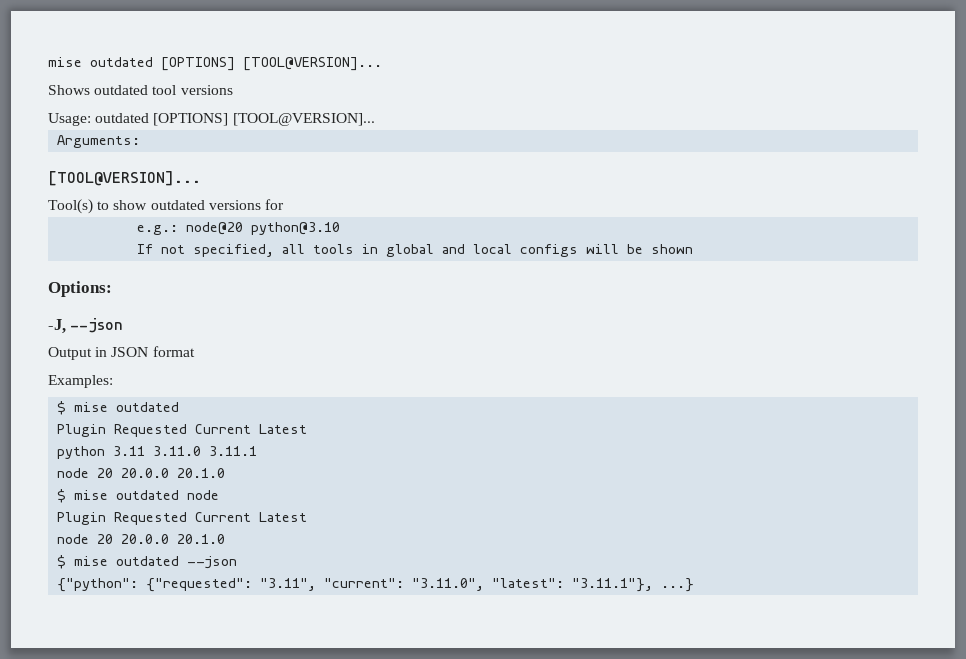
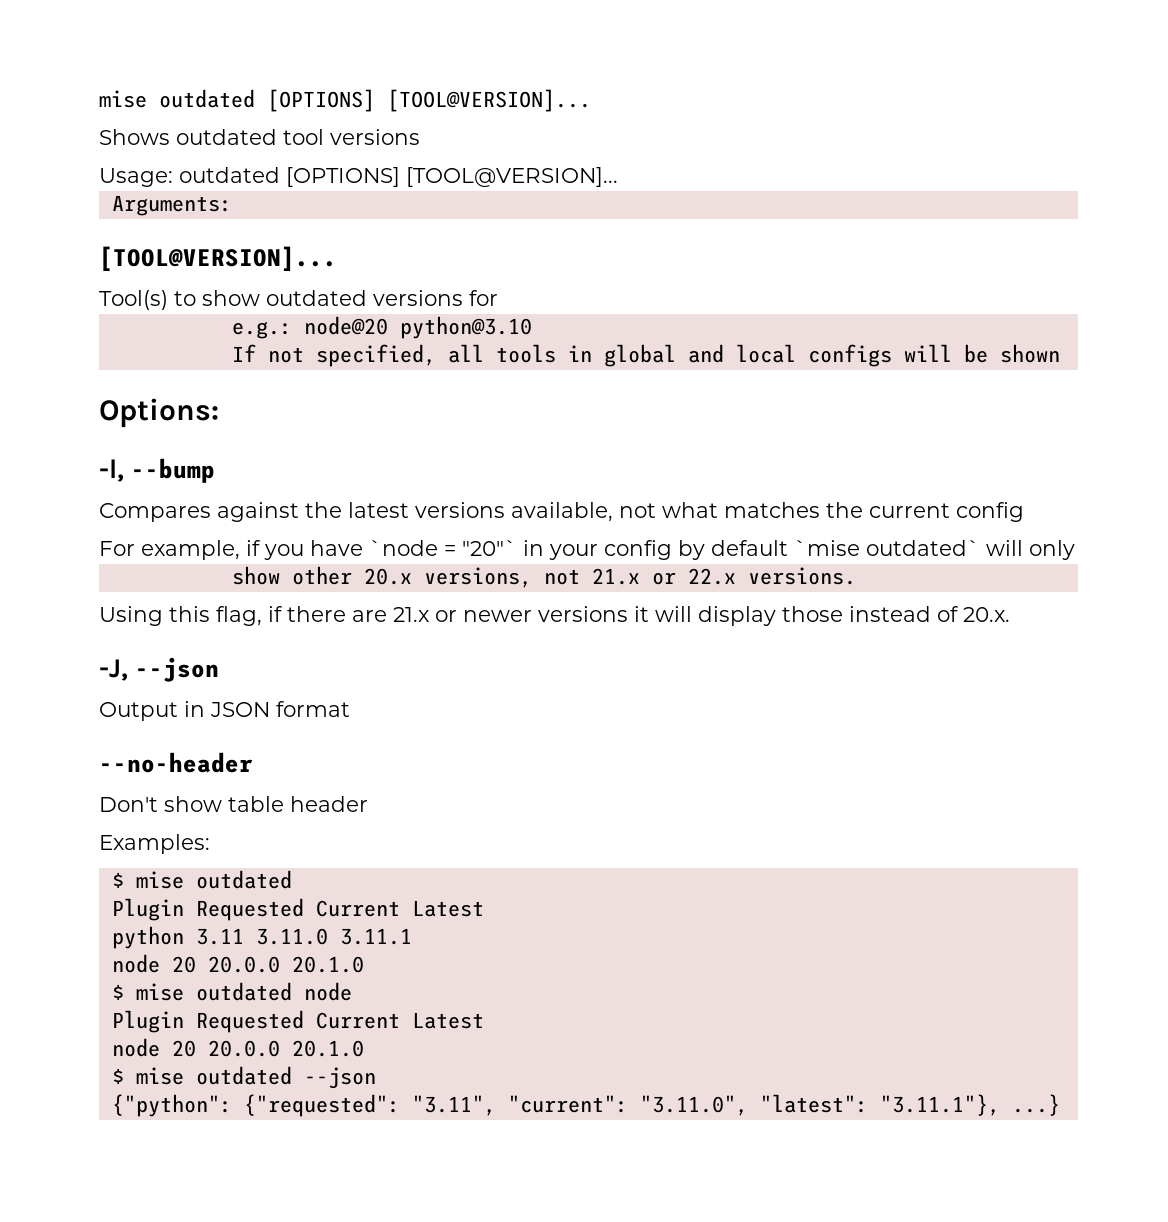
(112, 289) none -> [99,458,216,483] [99,502,1024,522] [99,540,1075,560] [231,566,856,588] [99,606,1010,626] // -l, --bump // Compares against the latest versions available, not what matches the current config // For example, if you have `node = "20"` in your config by default `mise outdated` will only // show other 20.x versions, not 21.x or 22.x versions. // Using this flag, if there are 21.x or newer versions it will display those instead of 20.x.
(195, 351) none -> [99,752,253,773] [99,796,368,812] // --no-header // Don't show table header

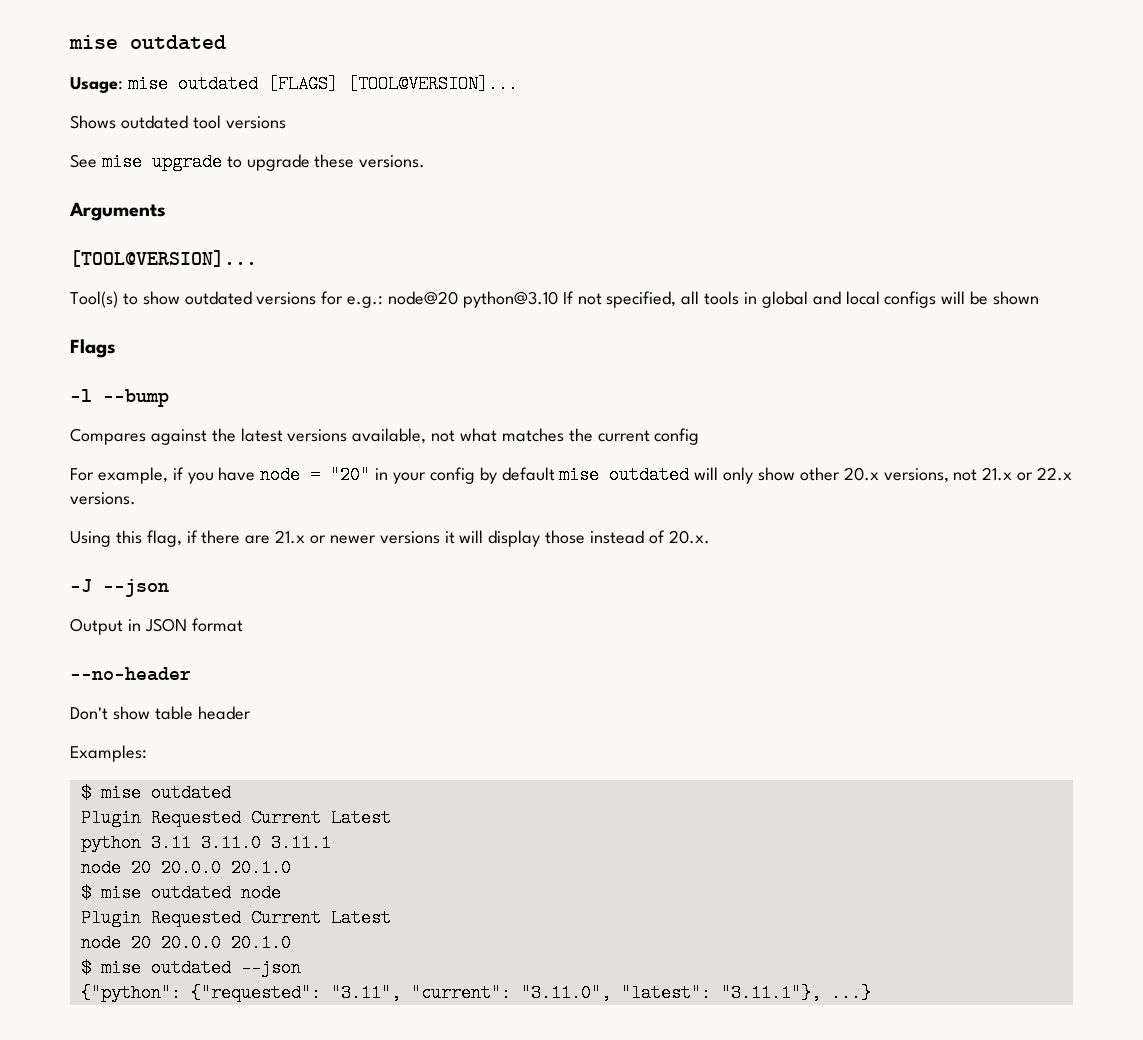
[99,89,375,112] mise outdated [OPTIONS] -> [69,35,226,50] [70,75,338,93] mise outdated // Usage: mise outdated [FLAGS]
[99,167,618,187] [111,195,232,216] Usage: outdated [OPTIONS] [TOOL@VERSION]... // Arguments: -> [70,153,426,171] [69,202,166,221] See mise upgrade to upgrade these versions. // Arguments
(498, 298) // -> (344, 298) none
(532, 327) // -> (558, 299) none
[99,398,219,428] [99,459,124,482] Options: // -l, -> [70,339,116,358] [70,389,92,402] Flags // -l
[369,540,517,556] `node = "20"` -> [260,466,371,484] node = "20"
[794,540,980,556] `mise outdated` -> [559,466,690,484] mise outdated
(1075, 550) // -> (754, 475) none
[99,659,128,681] -J, -> [70,579,92,592] -J

